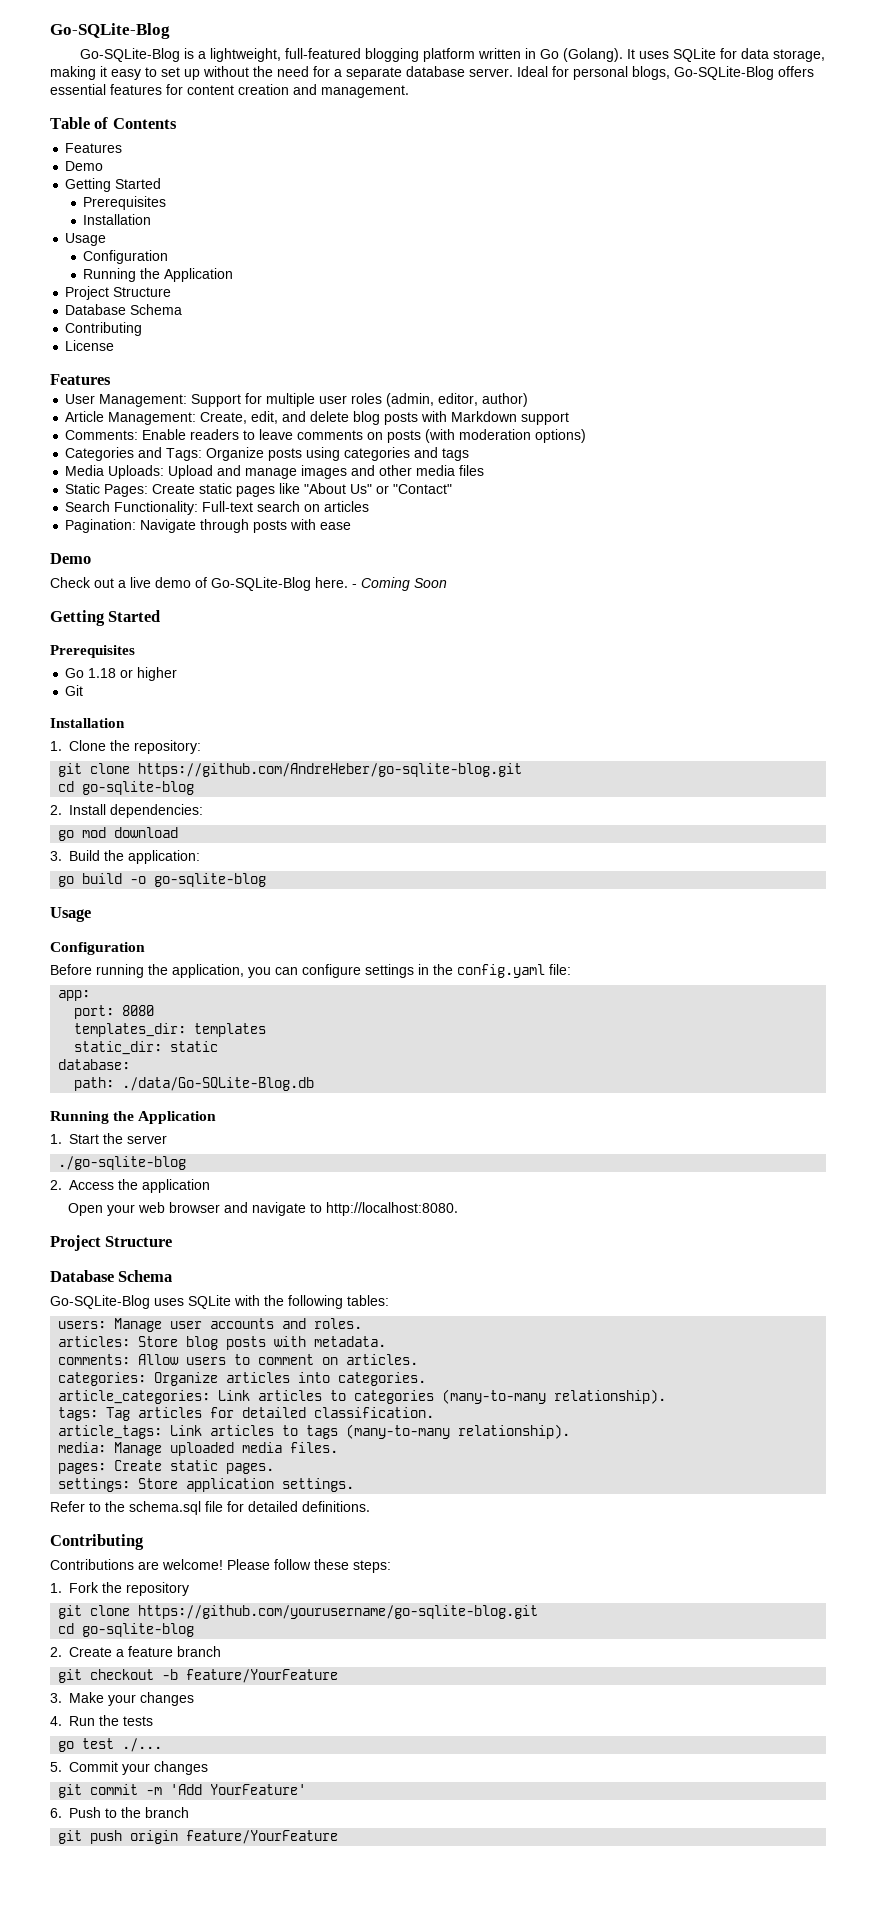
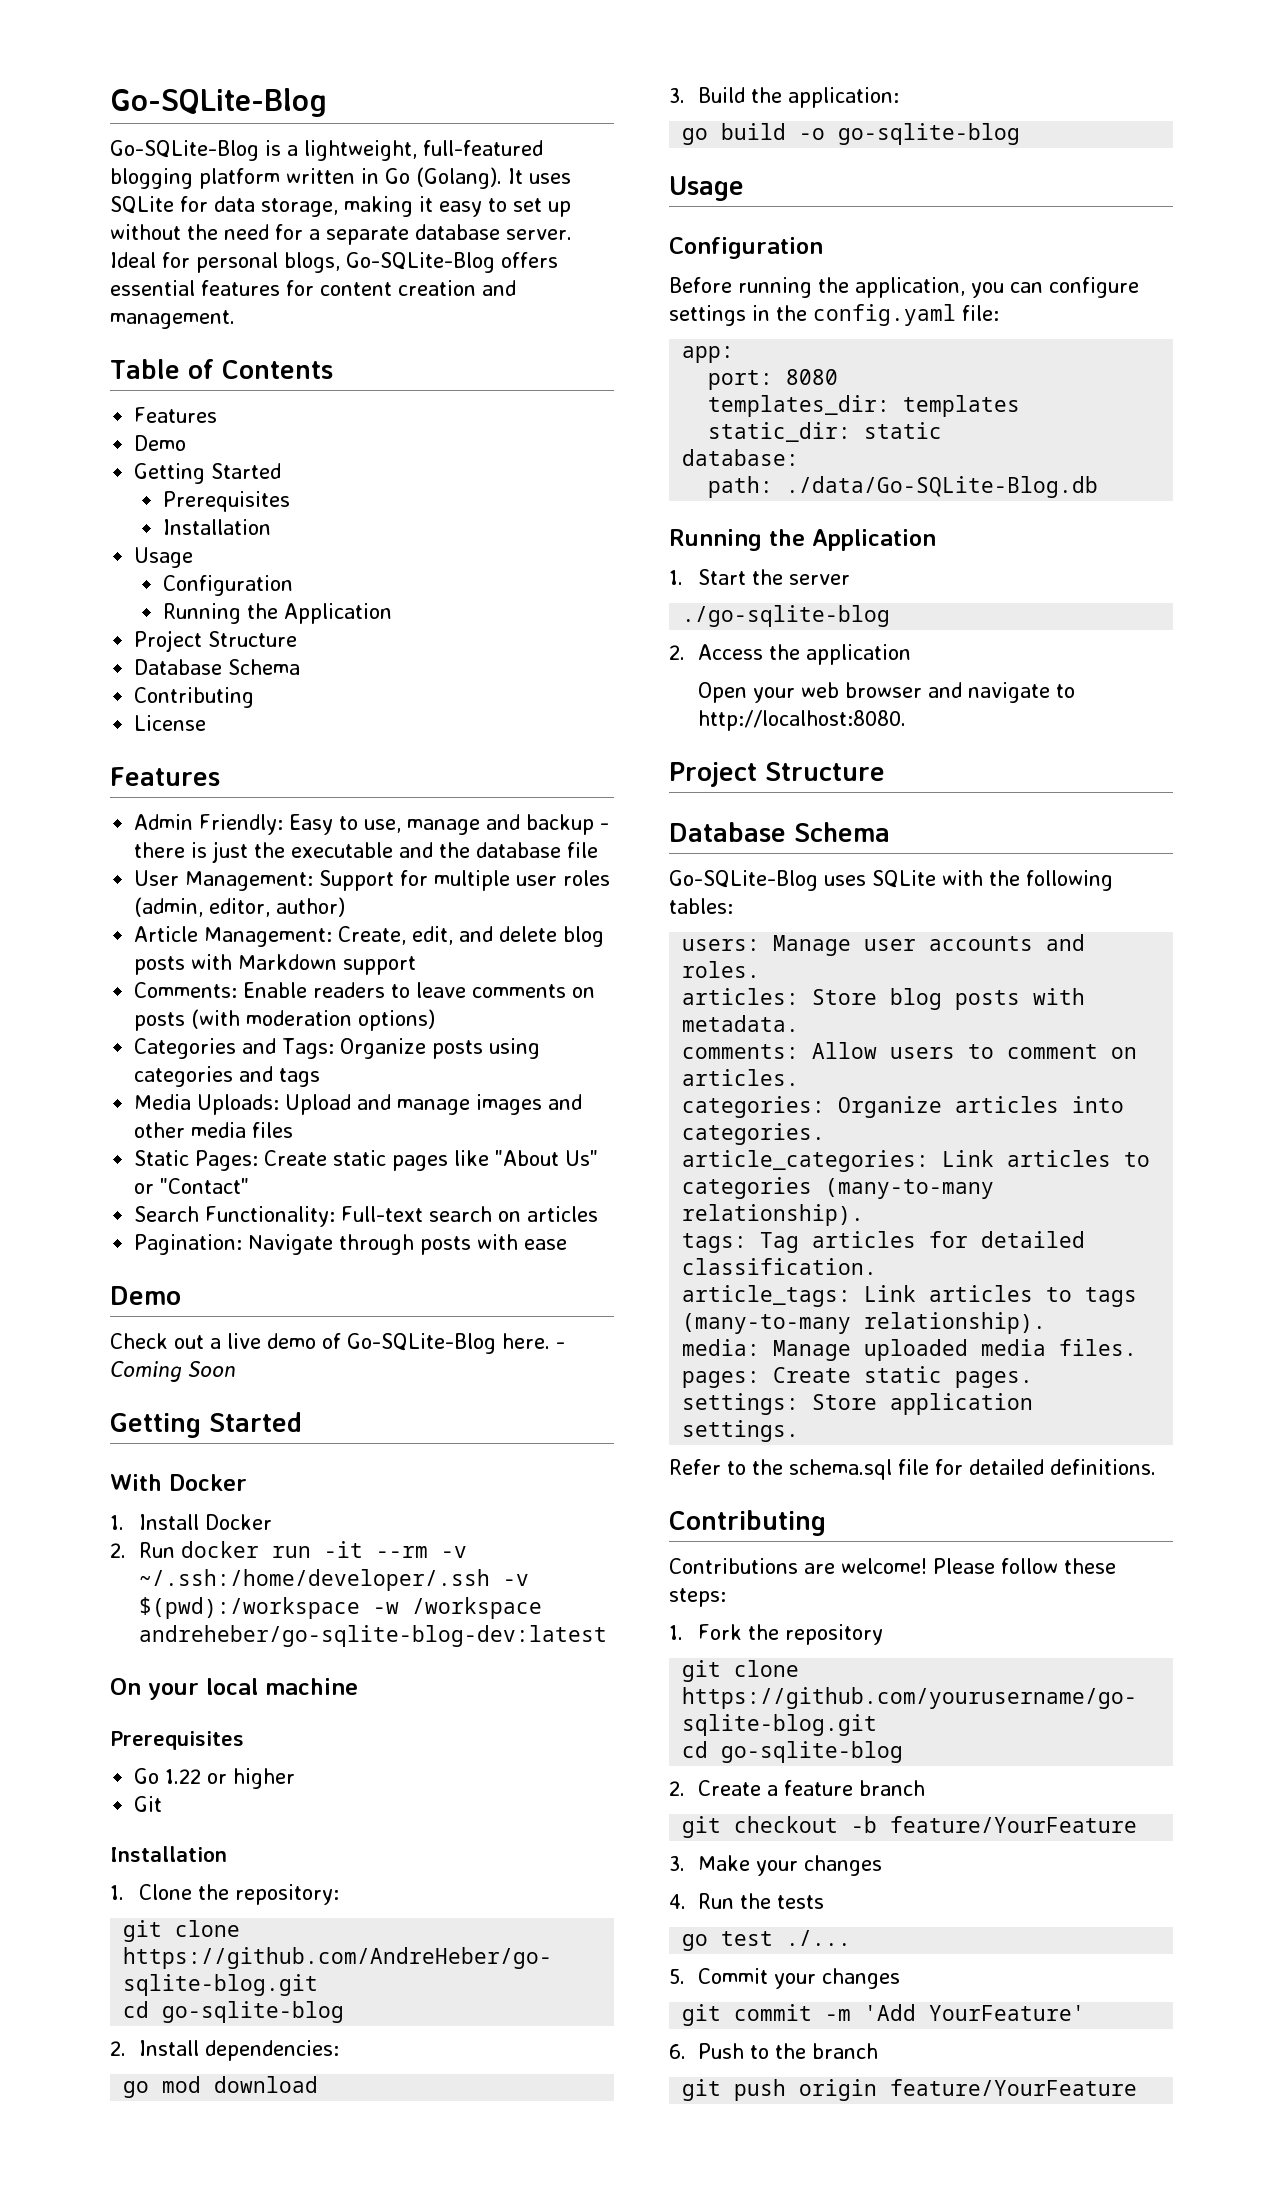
(111, 379) none -> [134,814,610,835] [134,841,599,863] // Admin Friendly: Easy to use, manage and backup - there is just the executable and the database file
(161, 616) none -> [110,1474,247,1491] [110,1514,272,1530] [110,1541,467,1558] [138,1569,529,1591] [138,1597,542,1619] [138,1625,607,1647] [110,1678,358,1700] // With Docker // 1. Install Docker // 2. Run docker run -it --rm -v ~/.ssh:/home/developer/.ssh -v $(pwd):/workspace -w /workspace andreheber/go-sqlite-blog-dev:latest // On your local machine
[88,668,117,678] 1.18 -> [165,1769,202,1784] 1.22

